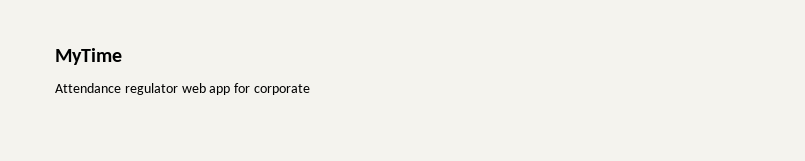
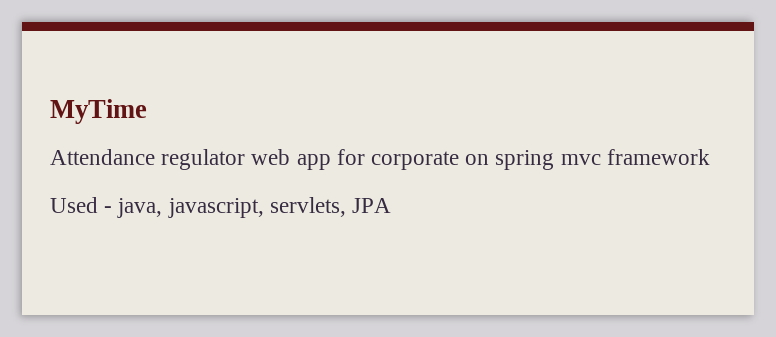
(310, 89) none -> [465,149,710,170] [50,197,392,218] on spring mvc framework // Used - java, javascript, servlets, JPA

